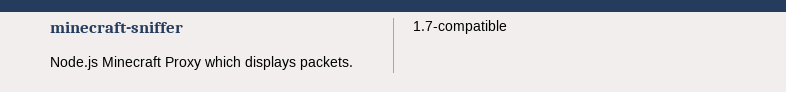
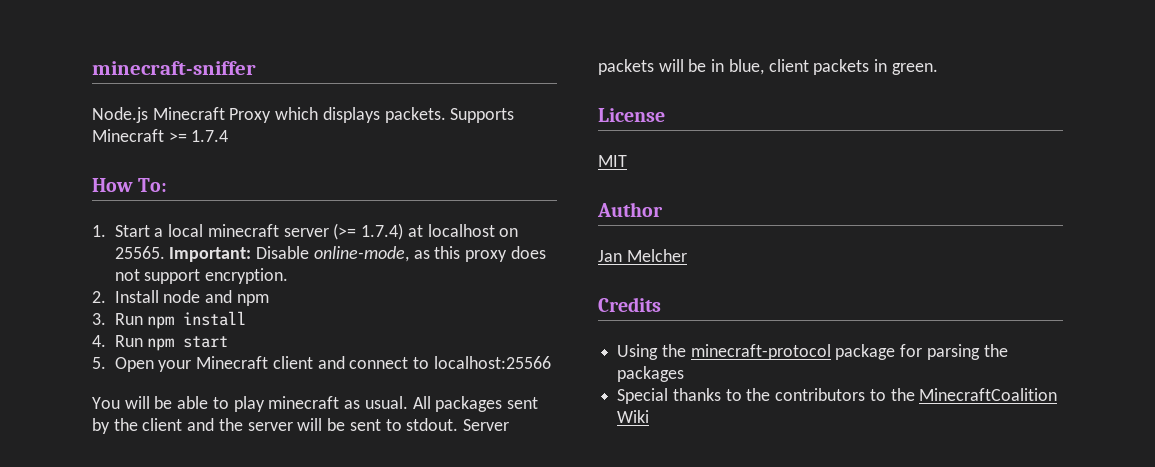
[413,20,507,34] 1.7-compatible -> [450,108,515,123] [92,129,229,142] [92,178,168,192] [92,223,519,240] [114,246,546,262] [114,268,289,284] [92,290,269,306] [92,311,247,329] [92,335,229,351] [92,356,551,372] [92,396,538,412] [92,418,509,434] [598,59,938,75] [598,108,665,122] [598,155,627,167] [597,202,663,217] [598,249,687,262] [598,297,661,312] [617,344,1008,360] [617,366,685,382] [617,388,1058,404] [617,410,650,423] Supports Minecraft >= 1.7.4 // How To: // 1. Start a local minecraft server (>= 1.7.4) at localhost on 25565. Important: Disable online-mode, as this proxy does not support encryption. // 2. Install node and npm // 3. Run npm install // 4. Run npm start // 5. Open your Minecraft client and connect to localhost:25566 // You will be able to play minecraft as usual. All packages sent by the client and the server will be sent to stdout. Server packets will be in blue, client packets in green. // License // MIT // Author // Jan Melcher // Credits // Using the minecraft-protocol package for parsing the packages // Special thanks to the contributors to the MinecraftCoalition Wiki

